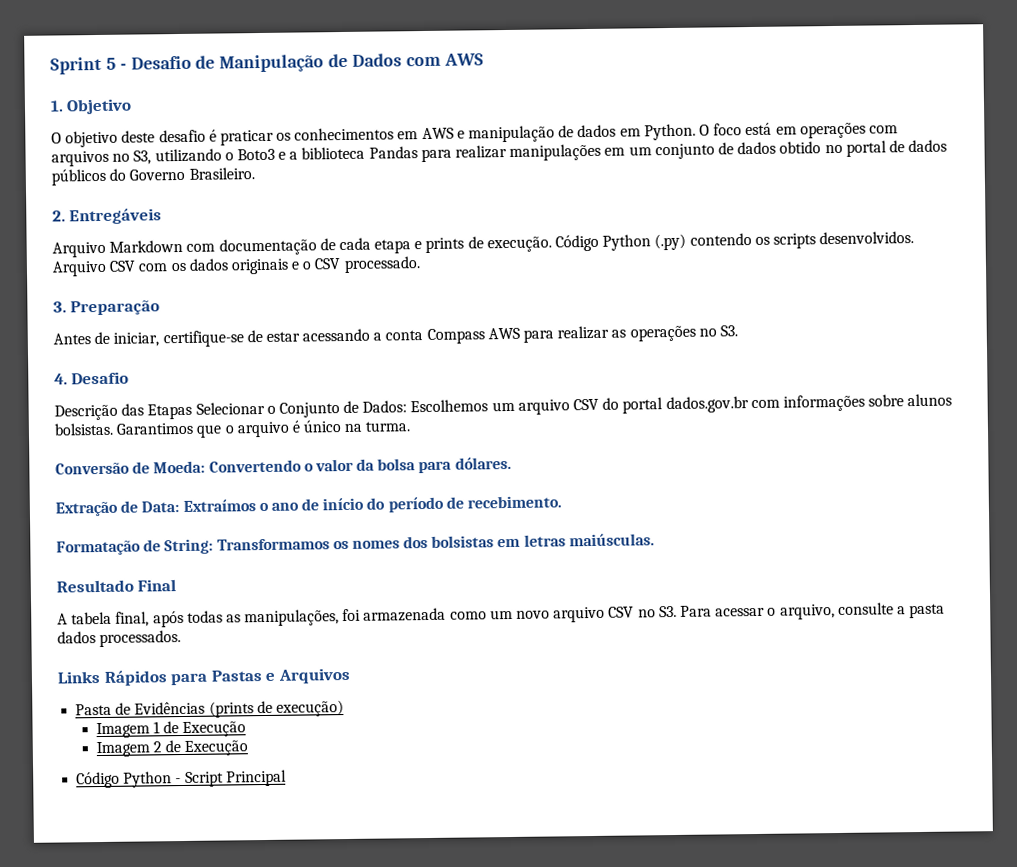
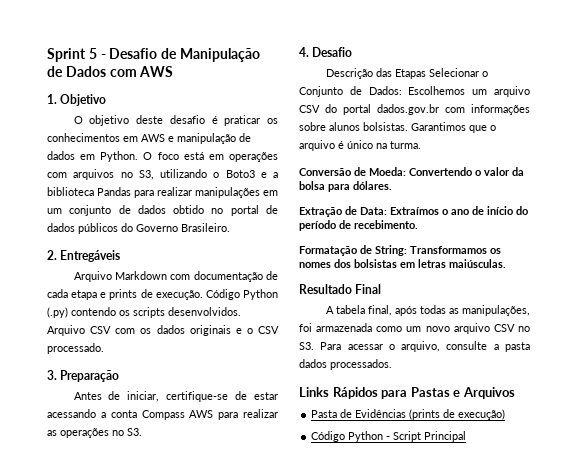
[95,721,247,739] [95,740,249,758] // Imagem 1 de Execução // Imagem 2 de Execução -> (506, 414) none

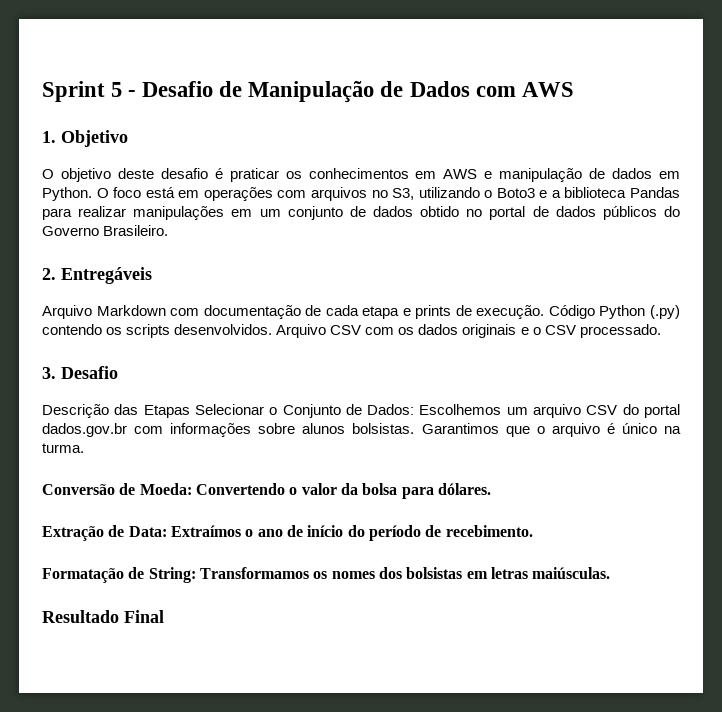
[60,370,120,382] [73,391,278,402] [47,409,278,420] [47,428,142,438] [299,47,309,57] Preparação // Antes de iniciar, certifique-se de estar acessando a conta Compass AWS para realizar as operações no S3. // 4. -> (56, 373) none
[325,305,530,316] [299,323,530,334] [299,341,530,352] [299,359,392,370] [299,387,515,399] [311,409,506,420] [311,431,467,442] // A tabela final, após todas as manipulações, foi armazenada como um novo arquivo CSV no S3. Para acessar o arquivo, consulte a pasta dados processados. // Links Rápidos para Pastas e Arquivos // Pasta de Evidências (prints de execução) // Código Python - Script Principal -> (164, 616) none

